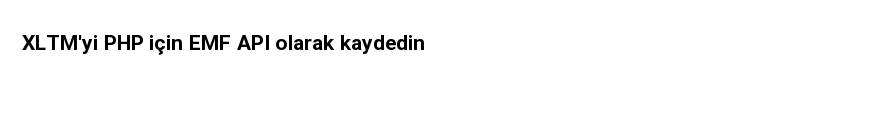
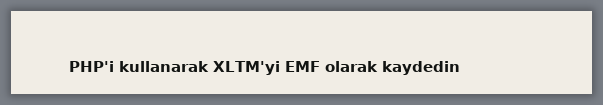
[22,35,270,55] XLTM'yi PHP için EMF API -> [69,61,320,75] PHP'i kullanarak XLTM'yi EMF

